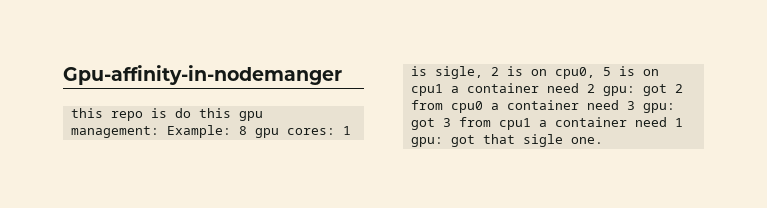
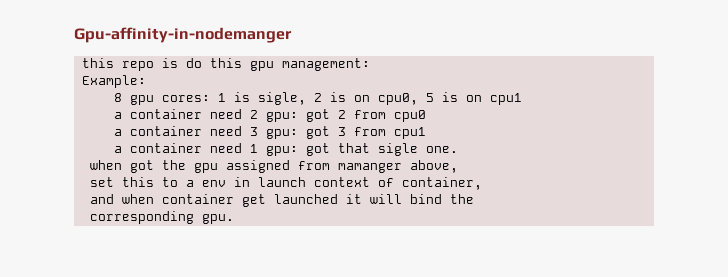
(160, 132) none -> (371, 64) //
(232, 131) none -> (147, 81) //
(444, 90) none -> (523, 99) //
(484, 107) none -> (427, 116) //
(532, 124) none -> (427, 133) //
(604, 140) none -> [90,160,459,173] [90,177,483,190] [90,194,475,207] [90,211,235,224] // when got the gpu assigned from mamanger above, // set this to a env in launch context of container, // and when container get launched it will bind the // corresponding gpu.

